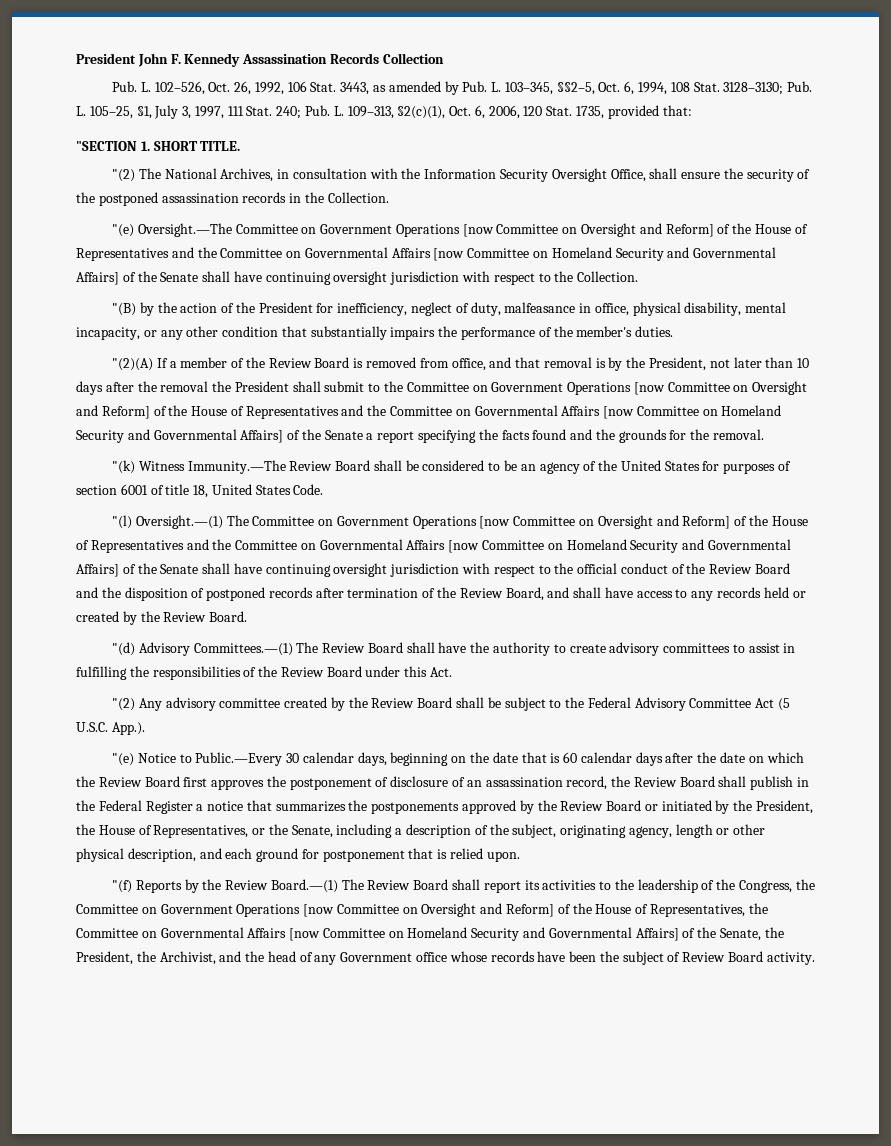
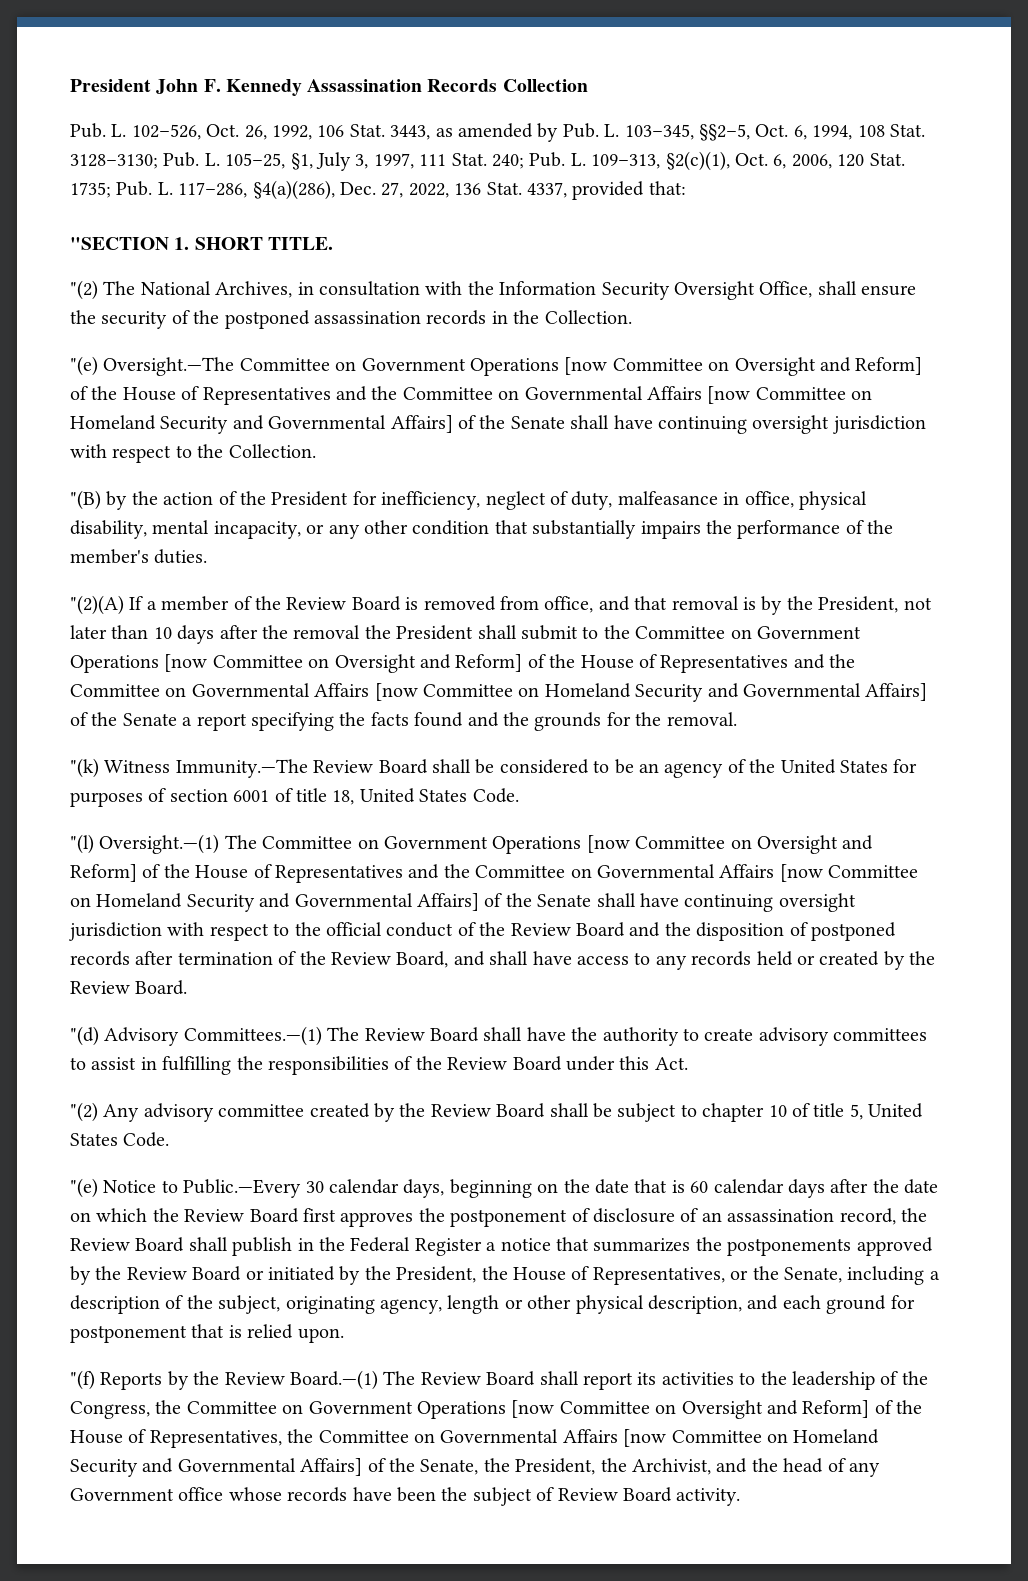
[576,106,605,119] 1735, -> [70,180,567,200] 1735; Pub. L. 117–286, §4(a)(286), Dec. 27, 2022, 136 Stat. 4337,
[565,697,791,711] [76,722,145,735] the Federal Advisory Committee Act (5 U.S.C. App.). -> [702,1103,924,1122] [70,1132,170,1147] chapter 10 of title 5, United States Code.

